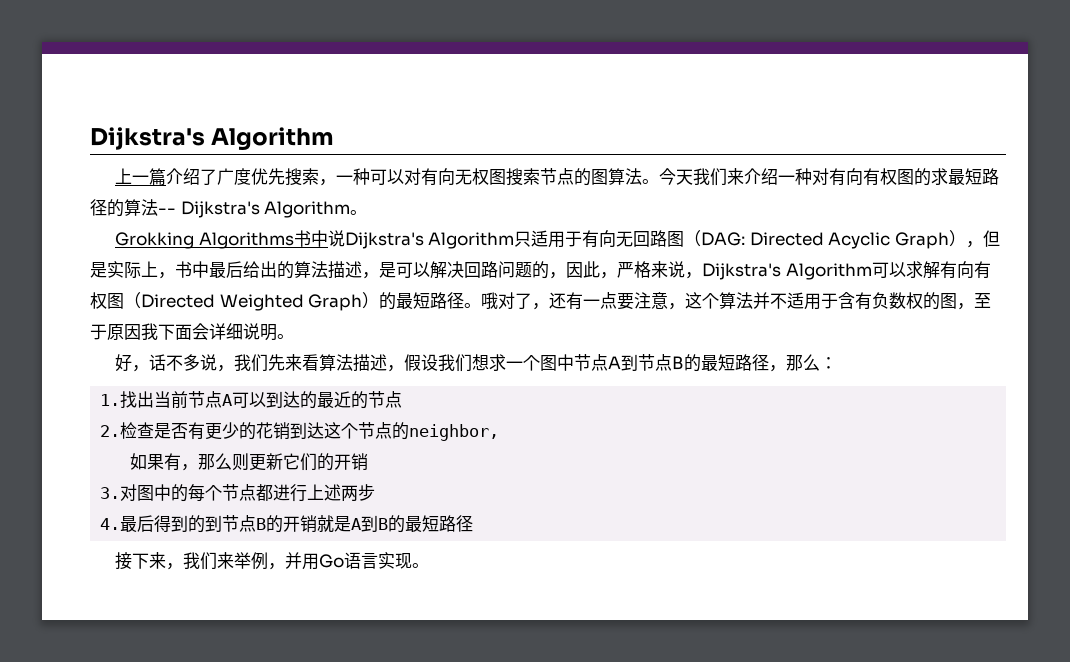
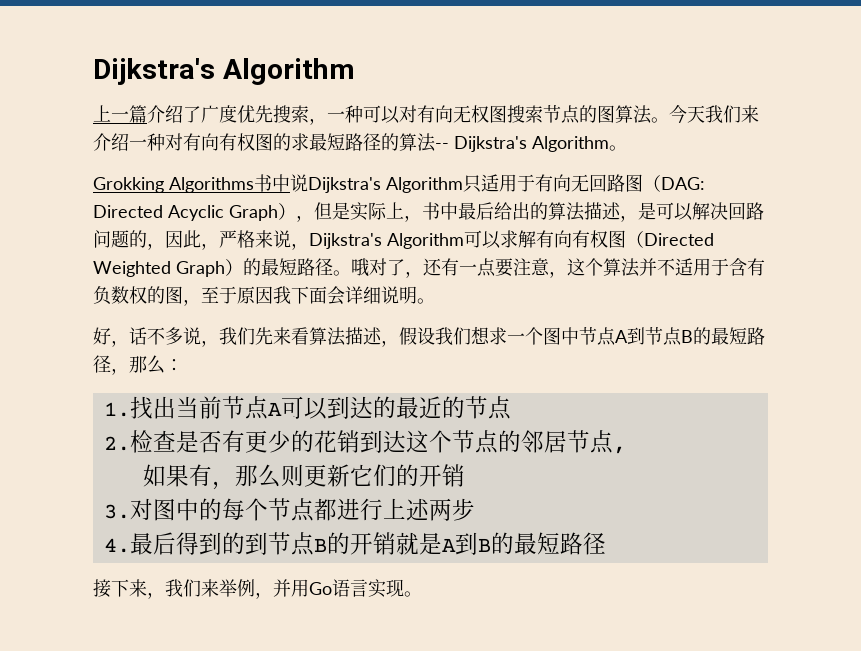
[409,424,500,441] neighbor, -> [520,430,626,454] 邻居节点,

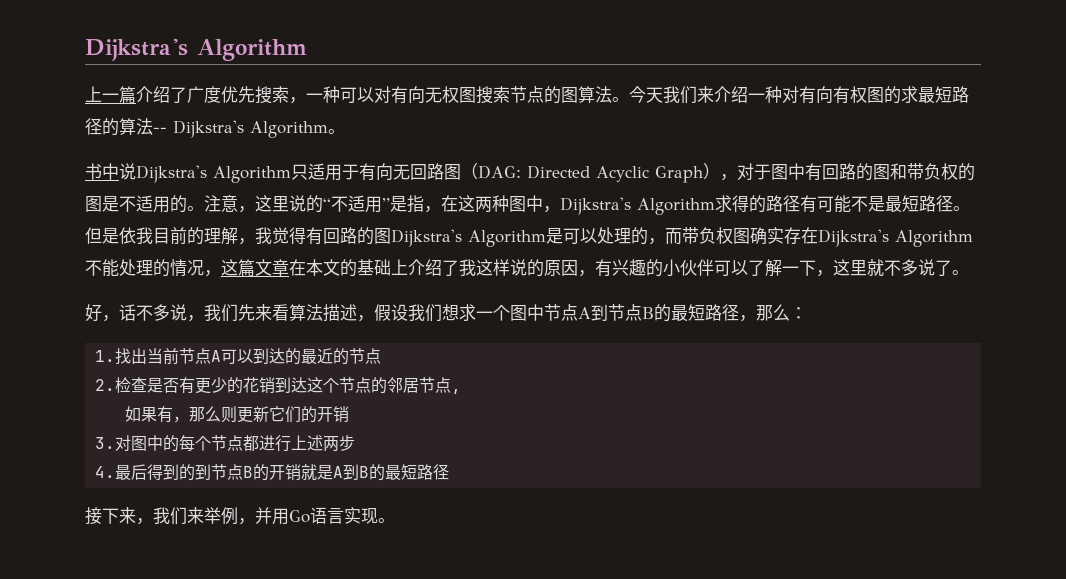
[93,177,254,193] Grokking Algorithms -> (345, 131) none
[314,202,764,222] [93,230,714,250] [93,258,765,278] [93,286,417,306] 但是实际上，书中最后给出的算法描述，是可以解决回路问题的，因此，严格来说，Dijkstra's Algorithm可以求解有向有权图（Directed Weighted Graph）的最短路径。哦对了，还有一点要注意，这个算法并不适用于含有负数权的图，至于原因我下面会详细说明 -> [737,163,975,181] [85,195,970,215] [85,227,973,247] [85,259,952,277] 对于图中有回路的图和带负权的图是不适用的。注意，这里说的“不适用”是指，在这两种图中，Dijkstra's Algorithm求得的路径有可能不是最短路径。但是依我目前的理解，我觉得有回路的图Dijkstra's Algorithm是可以处理的，而带负权图确实存在Dijkstra's Algorithm不能处理的情况，这篇文章在本文的基础上介绍了我这样说的原因，有兴趣的小伙伴可以了解一下，这里就不多说了

